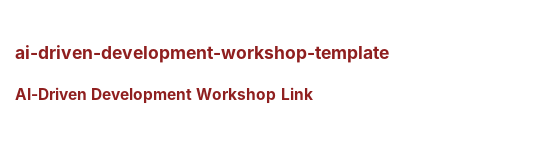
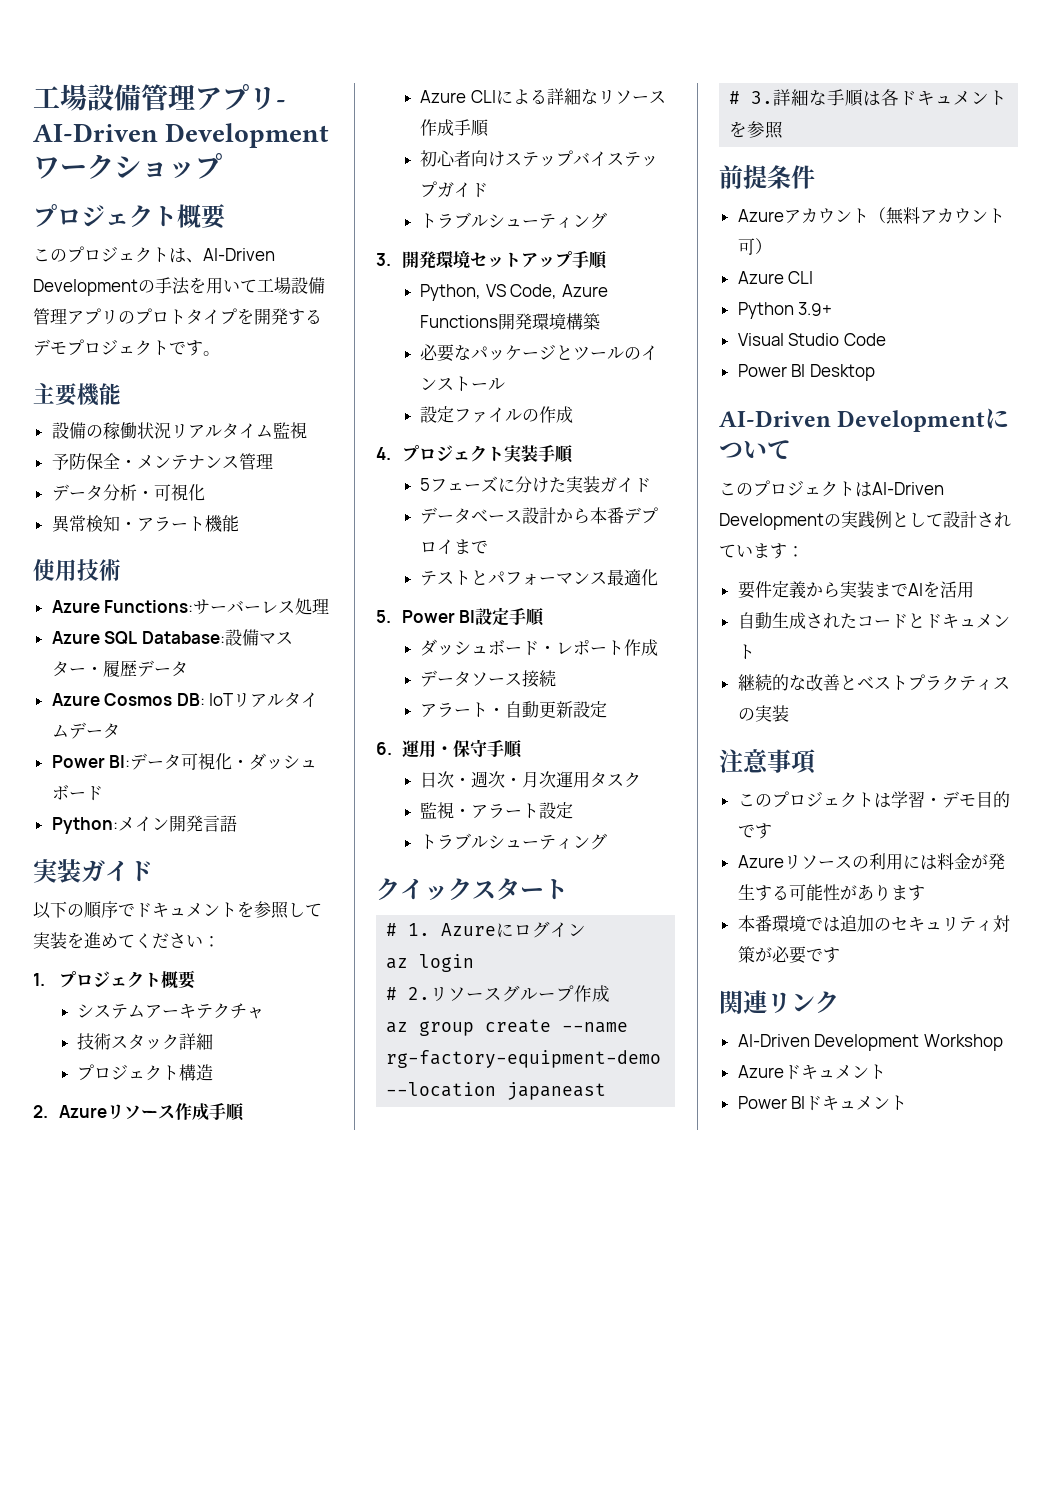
[15,45,389,63] [15,87,313,104] ai-driven-development-workshop-template // AI-Driven Development Workshop Link -> [33,84,286,111] [33,123,330,148] [33,153,222,179] [33,204,226,229] [33,246,275,263] [33,277,325,296] [33,308,322,325] [33,339,220,356] [33,383,121,406] [51,422,307,440] [51,453,273,470] [51,484,205,501] [51,515,239,533] [33,559,121,581] [51,598,330,615] [51,629,293,646] [51,660,188,677] [51,692,319,708] [51,722,120,739] [51,753,318,770] [51,784,103,801] [51,815,237,834] [33,859,153,883] [33,901,322,919] [33,932,220,949] [33,970,196,989] [77,1003,265,1019] [77,1033,214,1050] [77,1064,214,1081] [33,1103,244,1121] [420,88,666,105] [420,119,490,137] [420,150,659,167] [420,181,489,198] [420,212,608,229] [376,250,607,269] [420,284,608,301] [420,313,601,330] [420,344,659,362] [420,376,506,392] [420,406,574,423] [376,445,573,463] [420,476,652,493] [420,507,659,524] [420,539,489,555] [420,569,659,586] [376,607,545,626] [420,639,659,656] [420,670,557,688] [420,701,608,718] [376,739,522,758] [420,771,642,788] [420,802,574,819] [420,833,608,850] [376,878,568,901] [386,921,587,938] [386,954,475,972] [386,985,611,1002] [386,1019,629,1036] [386,1050,662,1068] [386,1082,607,1100] [729,89,1008,107] [729,121,784,139] [719,165,815,189] [737,207,1005,225] [737,238,772,255] [737,271,814,284] [737,302,833,319] [737,333,886,346] [737,364,875,381] [719,408,1010,432] [719,440,791,459] [719,480,944,497] [719,511,1011,530] [719,543,804,559] [737,581,974,599] [737,612,1010,629] [737,644,755,660] [737,674,1010,691] [737,705,789,722] [719,749,816,774] [737,791,1010,808] [737,823,772,839] [737,853,1005,870] [737,884,925,901] [737,915,1010,932] [737,946,840,964] [719,990,839,1014] [737,1034,1003,1051] [737,1064,886,1080] [737,1095,908,1111] 工場設備管理アプリ- AI-Driven Developmentワークショップ // プロジェクト概要 // このプロジェクトは、AI-Driven Developmentの手法を用いて工場設備管理アプリのプロトタイプを開発するデモプロジェクトです。 // 主要機能 // 設備の稼働状況リアルタイム監視 // 予防保全・メンテナンス管理 // データ分析・可視化 // 異常検知・アラート機能 // 使用技術 // Azure Functions:サーバーレス処理 // Azure SQL Database:設備マスター・履歴データ // Azure Cosmos DB: IoTリアルタイムデータ // Power BI:データ可視化・ダッシュボード // Python:メイン開発言語 // 実装ガイド // 以下の順序でドキュメントを参照して実装を進めてください： // 1.プロジェクト概要 // システムアーキテクチャ // 技術スタック詳細 // プロジェクト構造 // 2. Azureリソース作成手順 // Azure CLIによる詳細なリソース作成手順 // 初心者向けステップバイステップガイド // トラブルシューティング // 3.開発環境セットアップ手順 // Python, VS Code, Azure Functions開発環境構築 // 必要なパッケージとツールのインストール // 設定ファイルの作成 // 4.プロジェクト実装手順 // 5フェーズに分けた実装ガイド // データベース設計から本番デプロイまで // テストとパフォーマンス最適化 // 5. Power BI設定手順 // ダッシュボード・レポート作成 // データソース接続 // アラート・自動更新設定 // 6.運用・保守手順 // 日次・週次・月次運用タスク // 監視・アラート設定 // トラブルシューティング // クイックスタート // # 1. Azureにログイン // az login // # 2.リソースグループ作成 // az group create --name rg-factory-equipment-demo --location japaneast // # 3.詳細な手順は各ドキュメントを参照 // 前提条件 // Azureアカウント（無料アカウント可） // Azure CLI // Python 3.9+ // Visual Studio Code // Power BI Desktop // AI-Driven Developmentについて // このプロジェクトはAI-Driven Developmentの実践例として設計されています： // 要件定義から実装までAIを活用 // 自動生成されたコードとドキュメント // 継続的な改善とベストプラクティスの実装 // 注意事項 // このプロジェクトは学習・デモ目的です // Azureリソースの利用には料金が発生する可能性があります // 本番環境では追加のセキュリティ対策が必要です // 関連リンク // AI-Driven Development Workshop // Azureドキュメント // Power BIドキュメント

